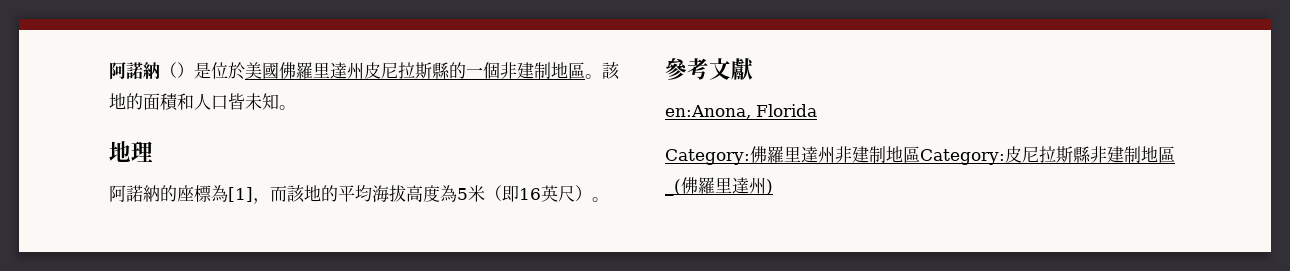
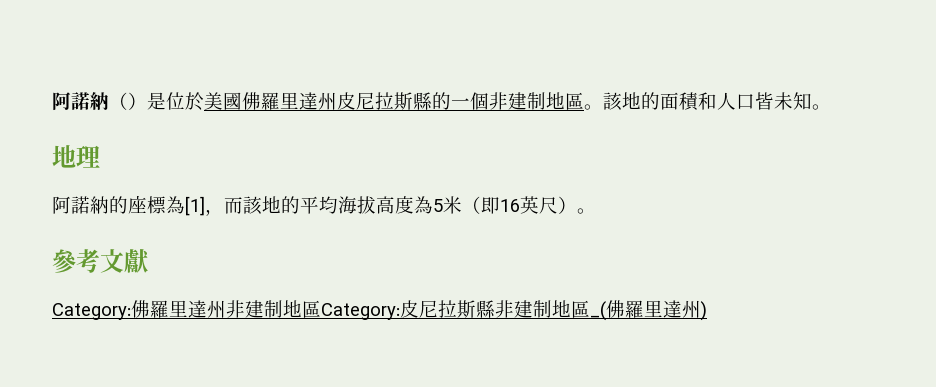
[665,104,817,119] // en:Anona, Florida -> (150, 261) none

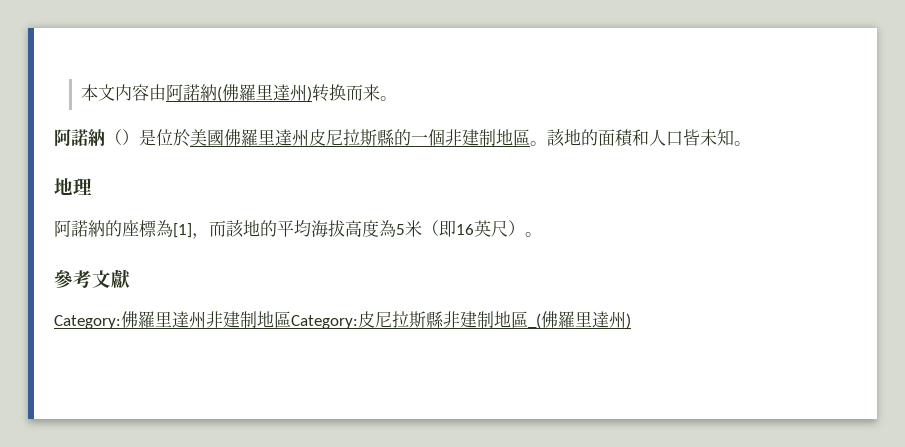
(52, 101) none -> [81,84,398,102] 本文内容由阿諾納(佛羅里達州)转换而来。 //

